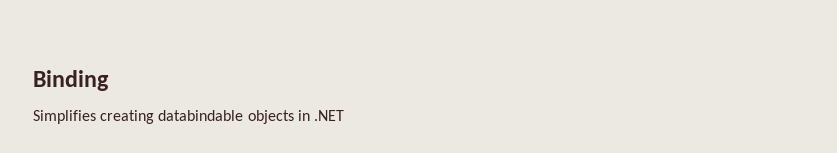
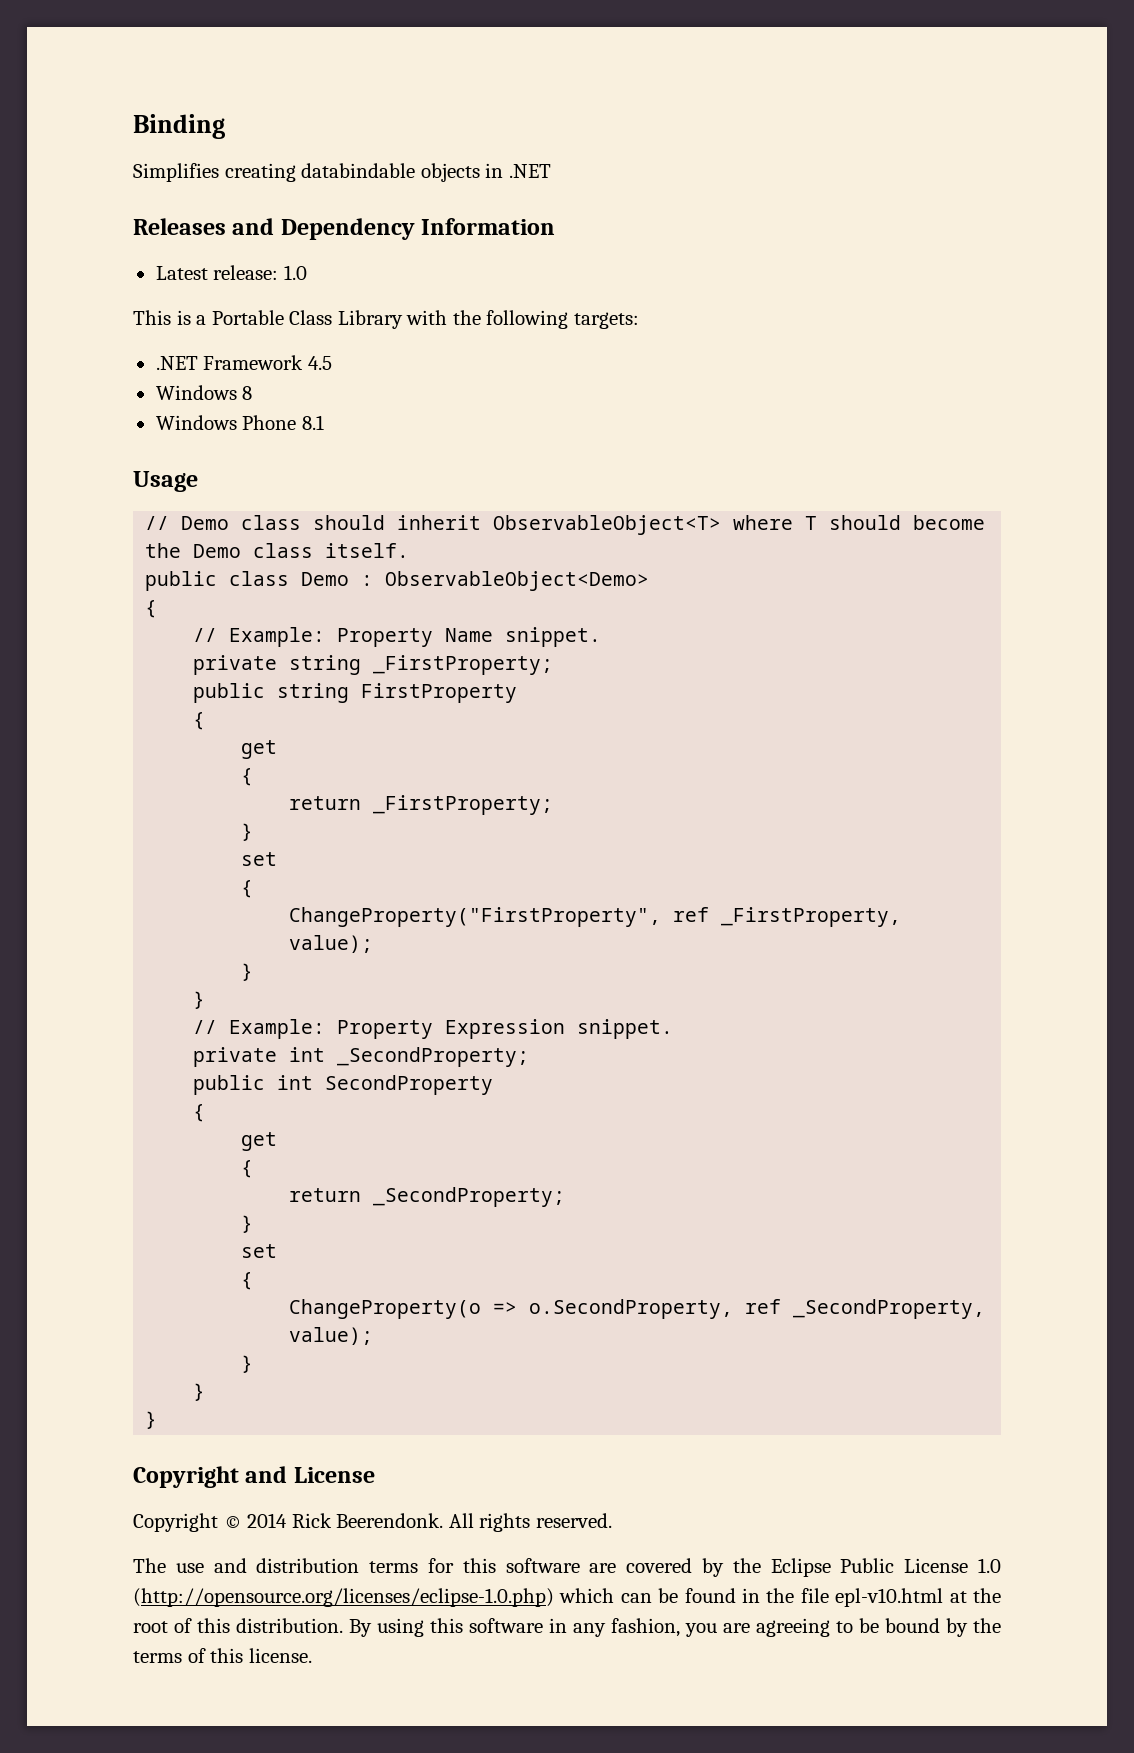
(344, 115) none -> [133,218,556,240] [155,265,307,280] [133,310,639,329] [155,355,332,370] [155,385,253,400] [155,415,324,430] [133,471,198,492] [145,515,986,535] [145,543,410,558] [145,571,650,591] [145,600,158,618] [193,627,602,647] [193,655,554,675] [193,683,518,703] [193,712,206,730] [241,740,278,759] [241,768,254,786] [289,795,554,815] [241,823,254,841] [241,852,278,866] [241,880,254,898] [289,907,902,927] [289,935,374,953] [241,963,254,981] [193,991,206,1009] [193,1019,674,1039] [193,1047,530,1067] [193,1075,494,1095] [193,1104,206,1122] [241,1132,278,1151] [241,1160,254,1178] [289,1187,566,1207] [241,1215,254,1233] [241,1244,278,1258] [241,1272,254,1290] [289,1299,986,1319] [289,1327,374,1345] [241,1355,254,1373] [193,1383,206,1401] [145,1411,158,1429] [133,1466,375,1488] [133,1513,612,1532] [133,1558,1001,1577] [133,1588,1001,1607] [133,1618,1001,1637] [133,1648,312,1663] // Releases and Dependency Information // Latest release: 1.0 // This is a Portable Class Library with the following targets: // .NET Framework 4.5 // Windows 8 // Windows Phone 8.1 // Usage // // Demo class should inherit ObservableObject<T> where T should become the Demo class itself. // public class Demo : ObservableObject<Demo> // { // // Example: Property Name snippet. // private string _FirstProperty; // public string FirstProperty // { // get // { // return _FirstProperty; // } // set // { // ChangeProperty("FirstProperty", ref _FirstProperty, value); // } // } // // Example: Property Expression snippet. // private int _SecondProperty; // public int SecondProperty // { // get // { // return _SecondProperty; // } // set // { // ChangeProperty(o => o.SecondProperty, ref _SecondProperty, value); // } // } // } // Copyright and License // Copyright © 2014 Rick Beerendonk. All rights reserved. // The use and distribution terms for this software are covered by the Eclipse Public License 1.0 (http://opensource.org/licenses/eclipse-1.0.php) which can be found in the file epl-v10.html at the root of this distribution. By using this software in any fashion, you are agreeing to be bound by the terms of this license.

